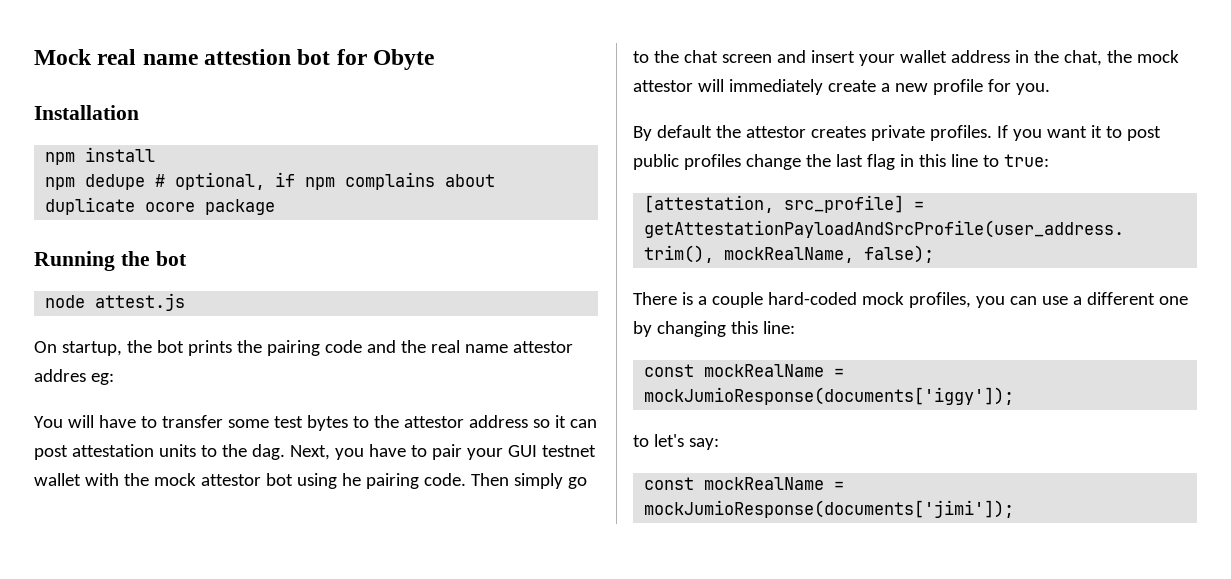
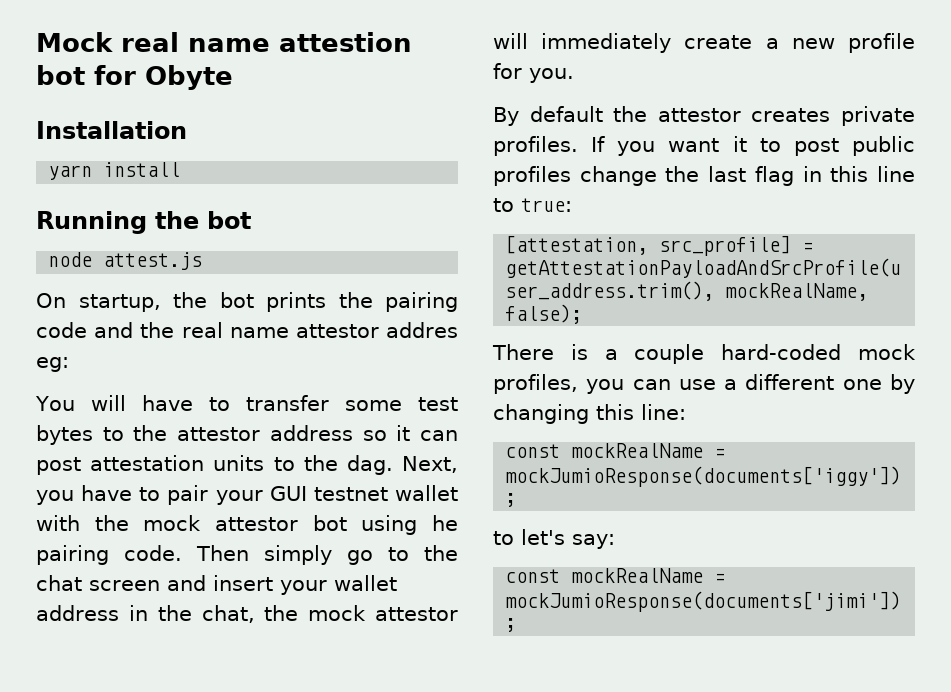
[45,152,76,165] npm -> [48,165,93,180] yarn
[45,172,496,190] [45,197,276,215] // npm dedupe # optional, if npm complains about duplicate ocore package -> (181, 169) none

